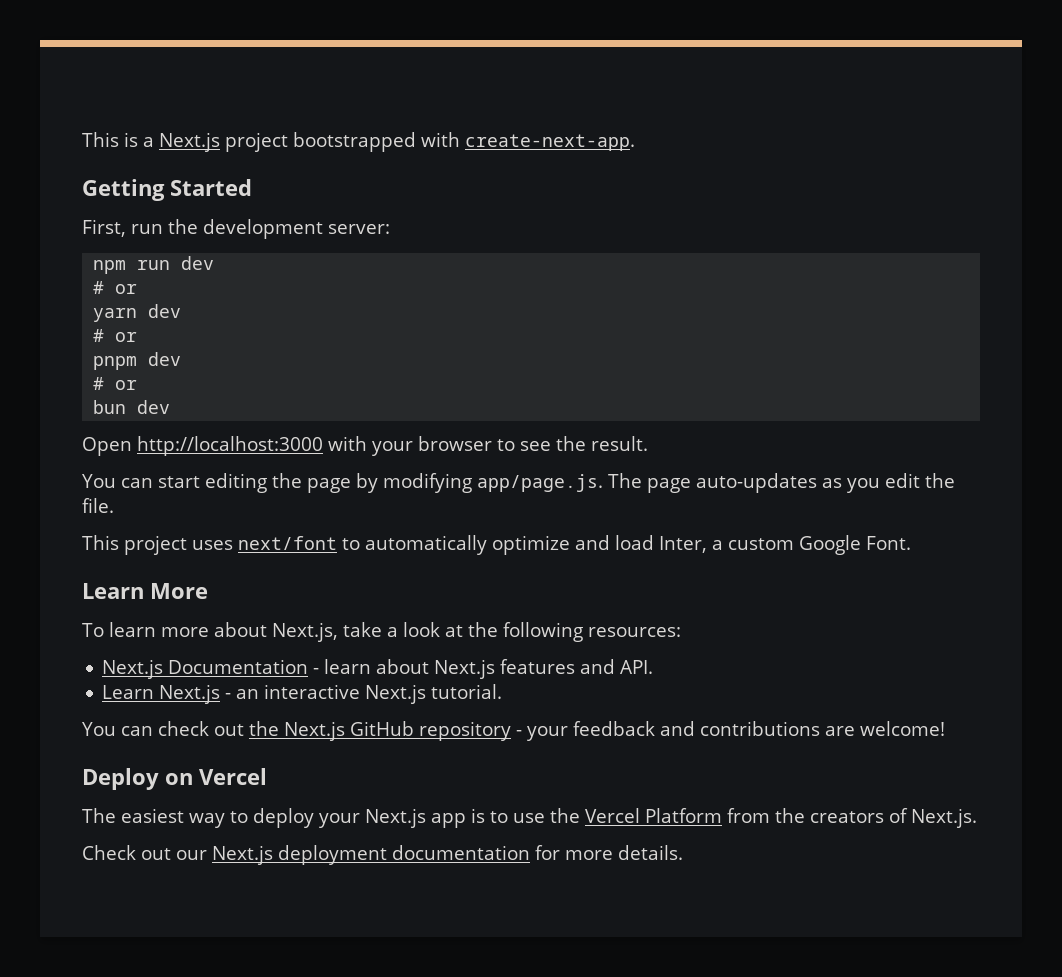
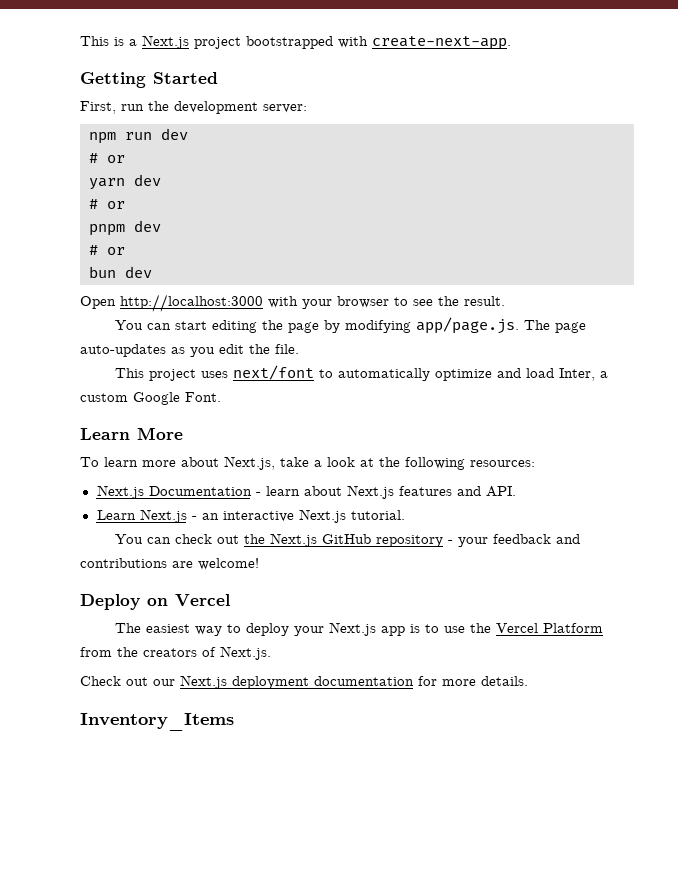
(683, 852) none -> [80,713,234,731] // Inventory_Items

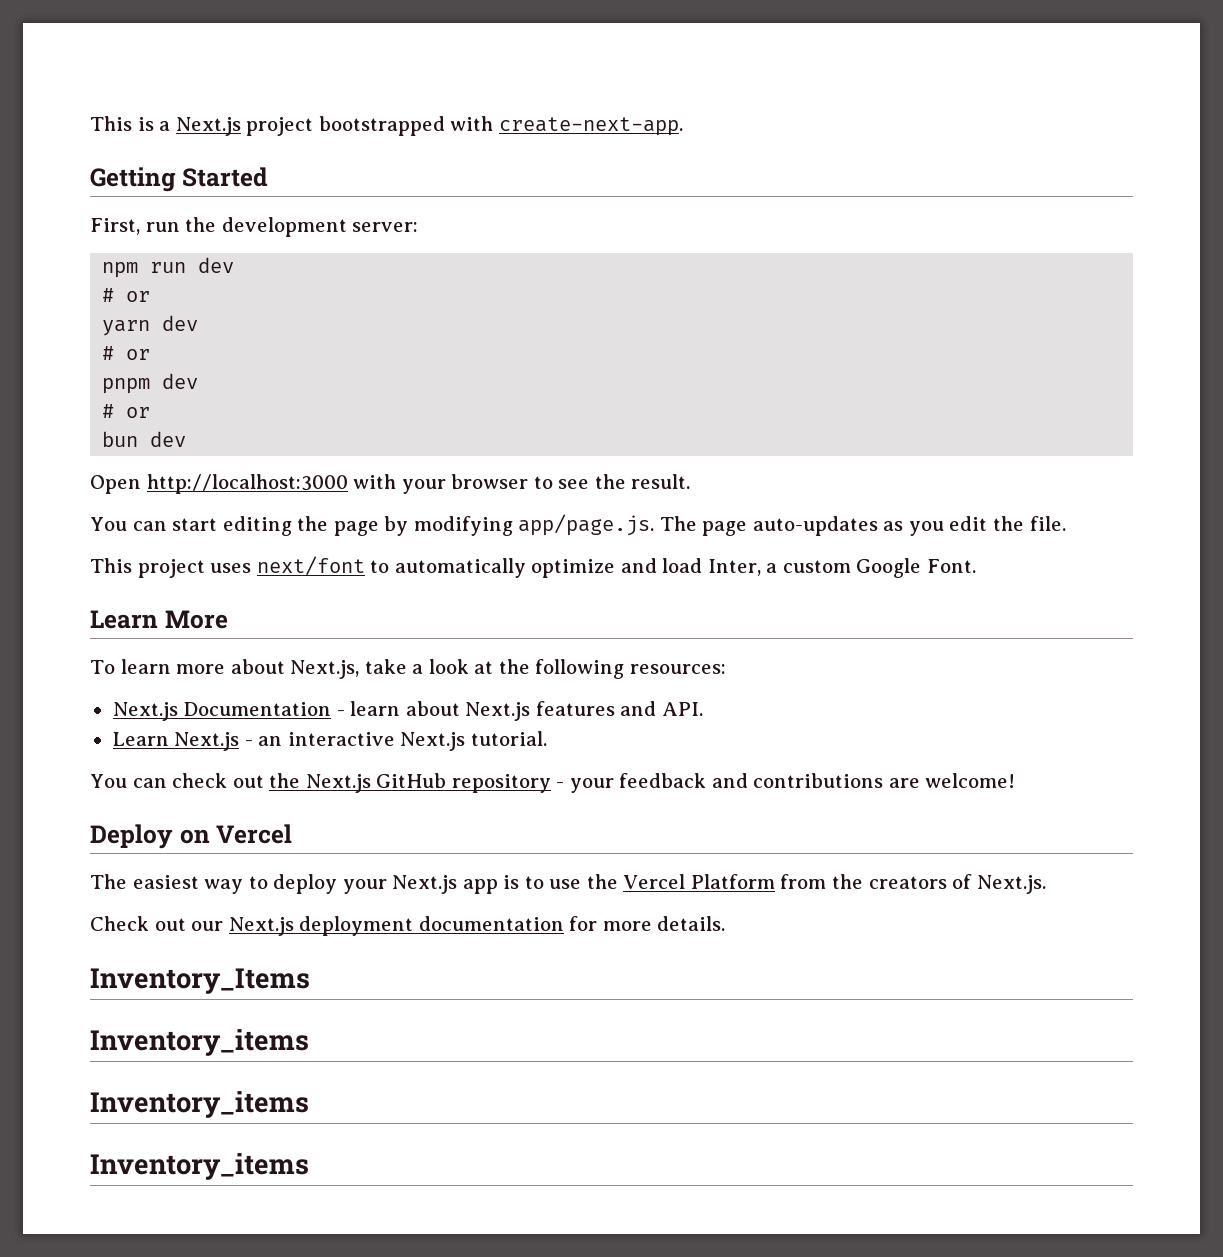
(234, 722) none -> [90,1029,309,1056] [90,1091,309,1118] [90,1153,309,1180] // Inventory_items // Inventory_items // Inventory_items

